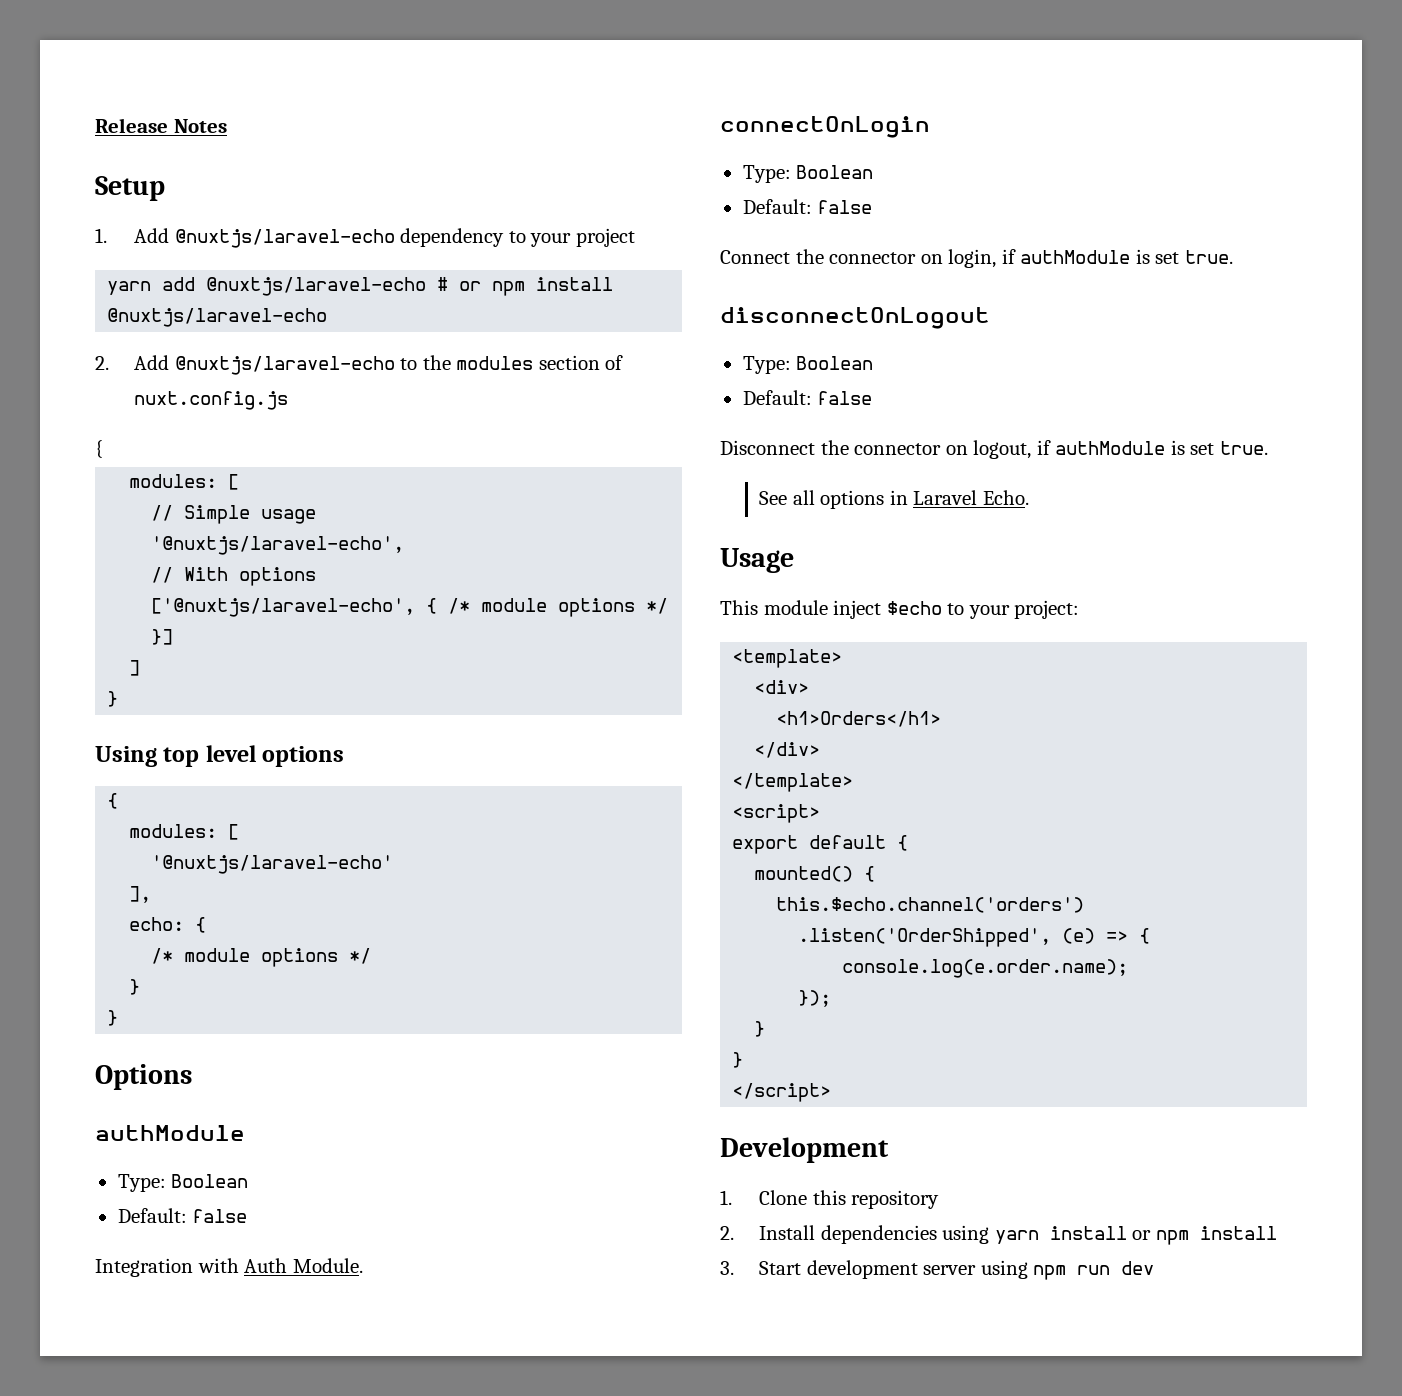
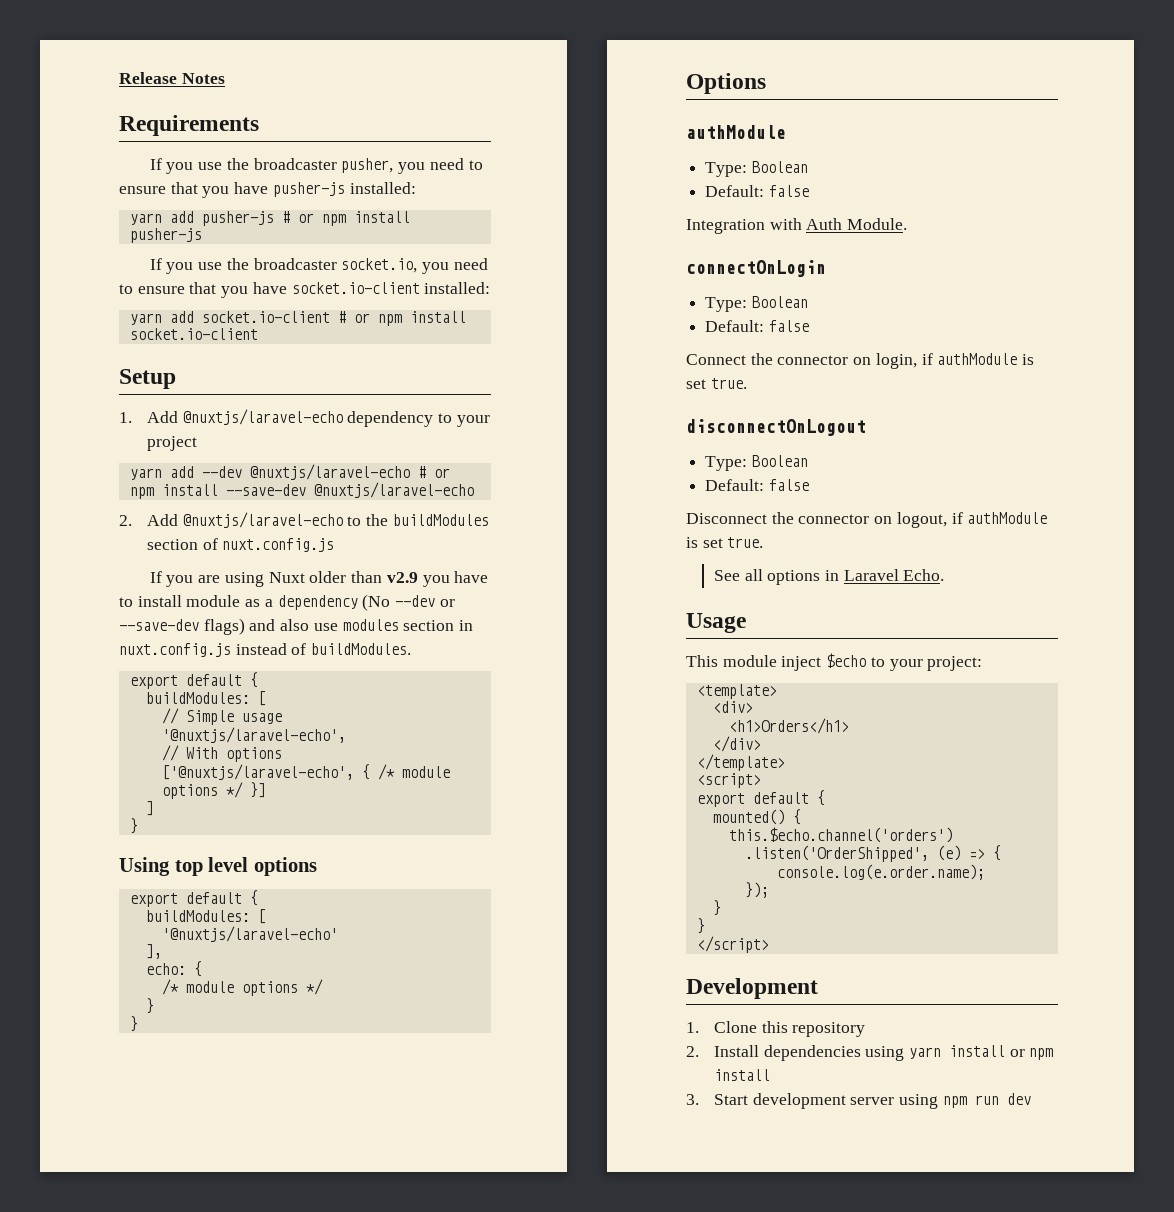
(227, 126) none -> [119,115,259,136] [149,158,483,174] [119,182,416,198] [129,211,410,226] [129,228,202,243] [149,258,488,274] [119,282,491,298] [129,311,466,326] [129,328,258,340] // Requirements // If you use the broadcaster pusher, you need to ensure that you have pusher-js installed: // yarn add pusher-js # or npm install pusher-js // If you use the broadcaster socket.io, you need to ensure that you have socket.io-client installed: // yarn add socket.io-client # or npm install socket.io-client
(196, 284) none -> [201,466,242,478] --dev
(614, 284) none -> [225,484,306,496] --save-dev
[456,356,534,370] modules -> [392,514,489,526] buildModules
[95,440,103,458] [129,474,218,488] { // modules: -> [149,571,489,587] [119,594,455,611] [119,618,474,635] [119,643,412,657] [129,672,258,689] [145,692,250,704] If you are using Nuxt older than v2.9 you have to install module as a dependency (No --dev or --save-dev flags) and also use modules section in nuxt.config.js instead of buildModules. // export default { // buildModules:
[107,793,119,809] [129,824,218,838] { // modules: -> [129,890,258,907] [145,910,250,922] export default { // buildModules:

